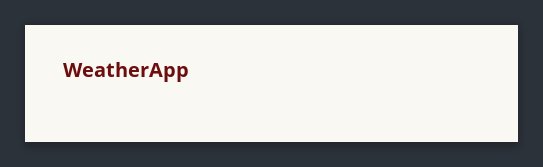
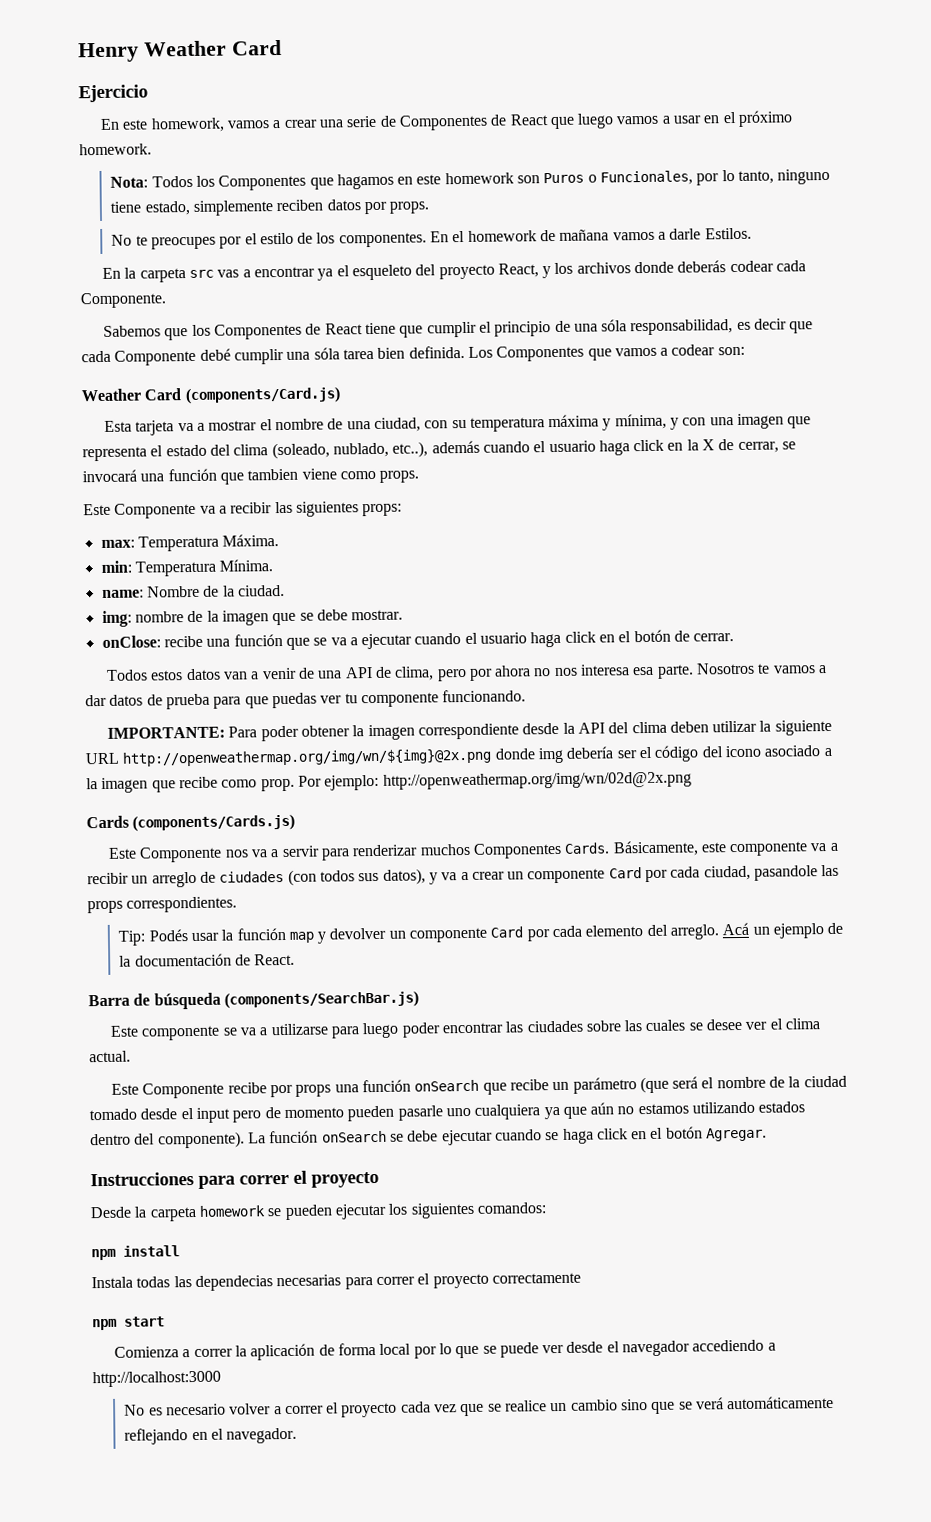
[63,62,189,82] WeatherApp -> [78,39,282,63] [78,84,148,103] [100,110,794,133] [79,143,152,156] [110,168,831,191] [110,199,430,216] [111,227,752,250] [102,260,807,283] [80,292,166,309] [103,318,814,341] [81,344,745,366] [81,386,341,405] [104,413,812,436] [82,439,797,462] [82,468,420,485] [83,501,403,519] [100,534,280,552] [100,559,274,577] [101,584,285,598] [101,609,404,627] [101,629,735,650] [106,662,828,682] [85,689,527,710] [107,719,832,742] [85,745,832,767] [86,771,692,794] [86,813,296,832] [108,840,839,863] [87,864,840,888] [87,896,238,914] [118,922,844,946] [119,953,296,967] [88,990,419,1010] [110,1018,821,1041] [89,1050,131,1063] [111,1075,847,1099] [89,1101,806,1123] [90,1126,768,1149] [90,1170,379,1189] [90,1202,546,1222] [91,1245,180,1261] [91,1272,581,1292] [92,1316,165,1331] [114,1339,776,1361] [92,1370,221,1388] [124,1395,835,1418] [124,1427,298,1445] Henry Weather Card // Ejercicio // En este homework, vamos a crear una serie de Componentes de React que luego vamos a usar en el próximo homework. // Nota: Todos los Componentes que hagamos en este homework son Puros o Funcionales, por lo tanto, ninguno tiene estado, simplemente reciben datos por props. // No te preocupes por el estilo de los componentes. En el homework de mañana vamos a darle Estilos. // En la carpeta src vas a encontrar ya el esqueleto del proyecto React, y los archivos donde deberás codear cada Componente. // Sabemos que los Componentes de React tiene que cumplir el principio de una sóla responsabilidad, es decir que cada Componente debé cumplir una sóla tarea bien definida. Los Componentes que vamos a codear son: // Weather Card (components/Card.js) // Esta tarjeta va a mostrar el nombre de una ciudad, con su temperatura máxima y mínima, y con una imagen que representa el estado del clima (soleado, nublado, etc..), además cuando el usuario haga click en la X de cerrar, se invocará una función que tambien viene como props. // Este Componente va a recibir las siguientes props: // max: Temperatura Máxima. // min: Temperatura Mínima. // name: Nombre de la ciudad. // img: nombre de la imagen que se debe mostrar. // onClose: recibe una función que se va a ejecutar cuando el usuario haga click en el botón de cerrar. // Todos estos datos van a venir de una API de clima, pero por ahora no nos interesa esa parte. Nosotros te vamos a dar datos de prueba para que puedas ver tu componente funcionando. // IMPORTANTE: Para poder obtener la imagen correspondiente desde la API del clima deben utilizar la siguiente URL http://openweathermap.org/img/wn/${img}@2x.png donde img debería ser el código del icono asociado a la imagen que recibe como prop. Por ejemplo: http://openweathermap.org/img/wn/02d@2x.png // Cards (components/Cards.js) // Este Componente nos va a servir para renderizar muchos Componentes Cards. Básicamente, este componente va a recibir un arreglo de ciudades (con todos sus datos), y va a crear un componente Card por cada ciudad, pasandole las props correspondientes. // Tip: Podés usar la función map y devolver un componente Card por cada elemento del arreglo. Acá un ejemplo de la documentación de React. // Barra de búsqueda (components/SearchBar.js) // Este componente se va a utilizarse para luego poder encontrar las ciudades sobre las cuales se desee ver el clima actual. // Este Componente recibe por props una función onSearch que recibe un parámetro (que será el nombre de la ciudad tomado desde el input pero de momento pueden pasarle uno cualquiera ya que aún no estamos utilizando estados dentro del componente). La función onSearch se debe ejecutar cuando se haga click en el botón Agregar. // Instrucciones para correr el proyecto // Desde la carpeta homework se pueden ejecutar los siguientes comandos: // npm install // Instala todas las dependecias necesarias para correr el proyecto correctamente // npm start // Comienza a correr la aplicación de forma local por lo que se puede ver desde el navegador accediendo a http://localhost:3000 // No es necesario volver a correr el proyecto cada vez que se realice un cambio sino que se verá automáticamente reflejando en el navegador.

